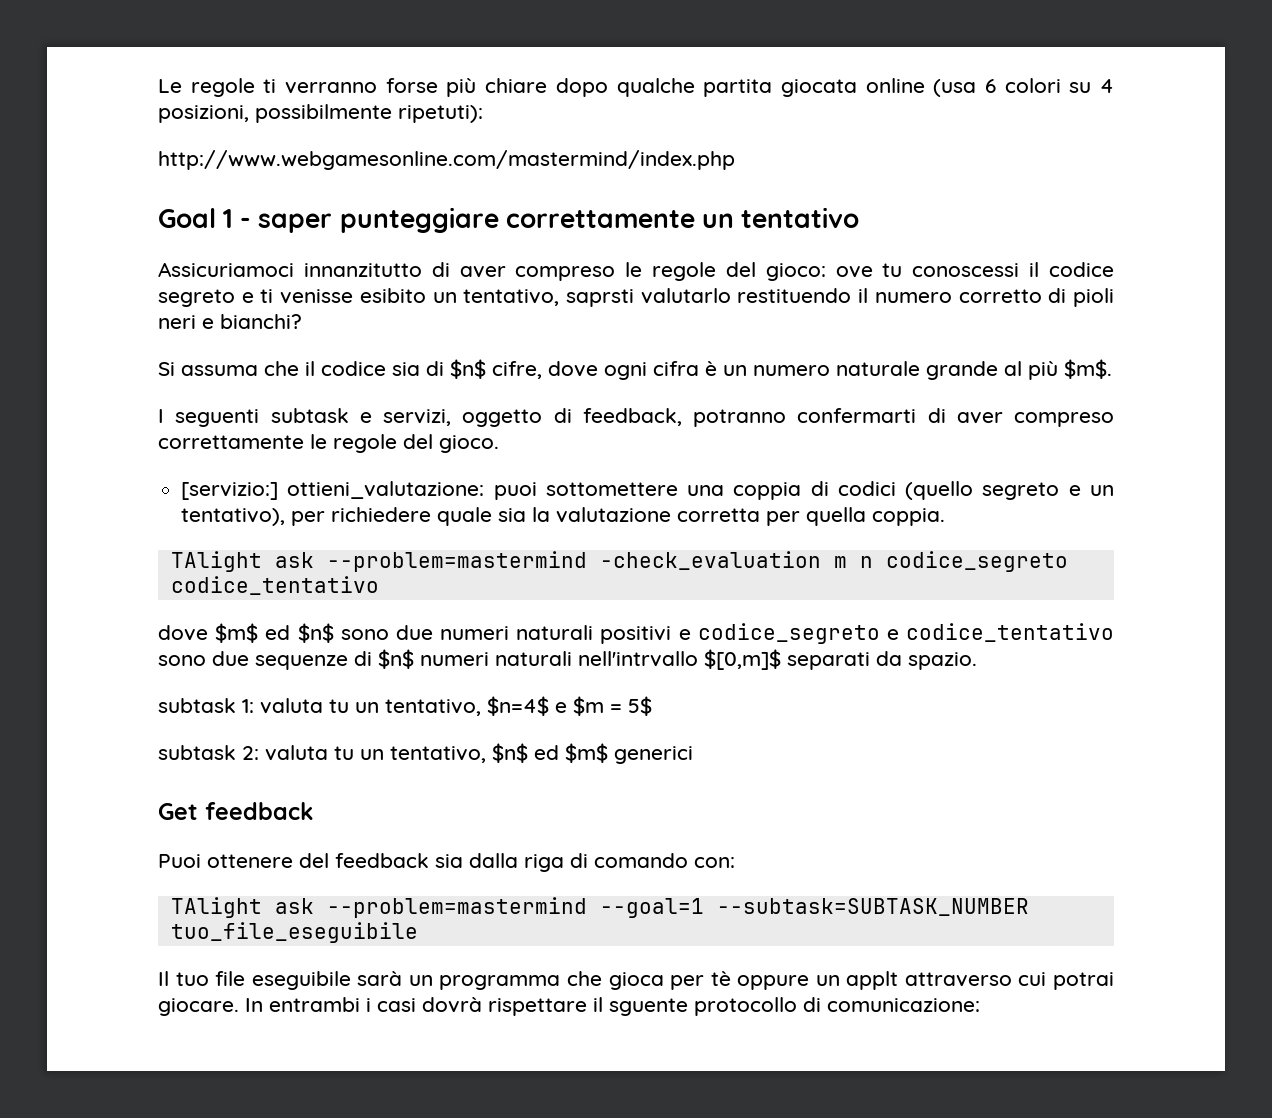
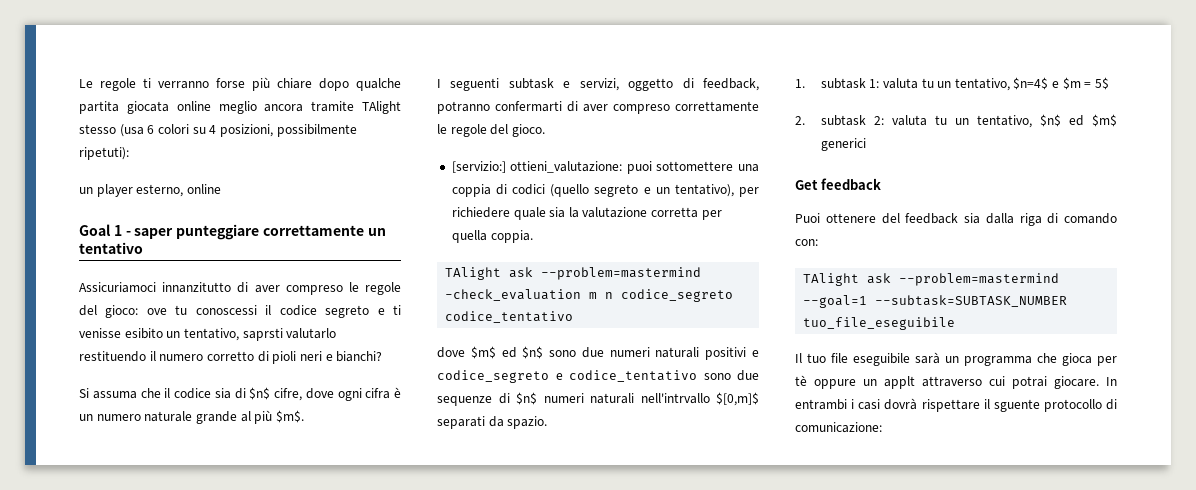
(925, 85) none -> [218,101,402,114] [79,124,116,134] meglio ancora tramite TAlight stesso
[158,150,735,170] http://www.webgamesonline.com/mastermind/index.php -> [79,184,221,197] un player esterno, online
(977, 661) none -> [795,79,805,88] 1.
(652, 706) none -> [795,116,805,125] 2.

